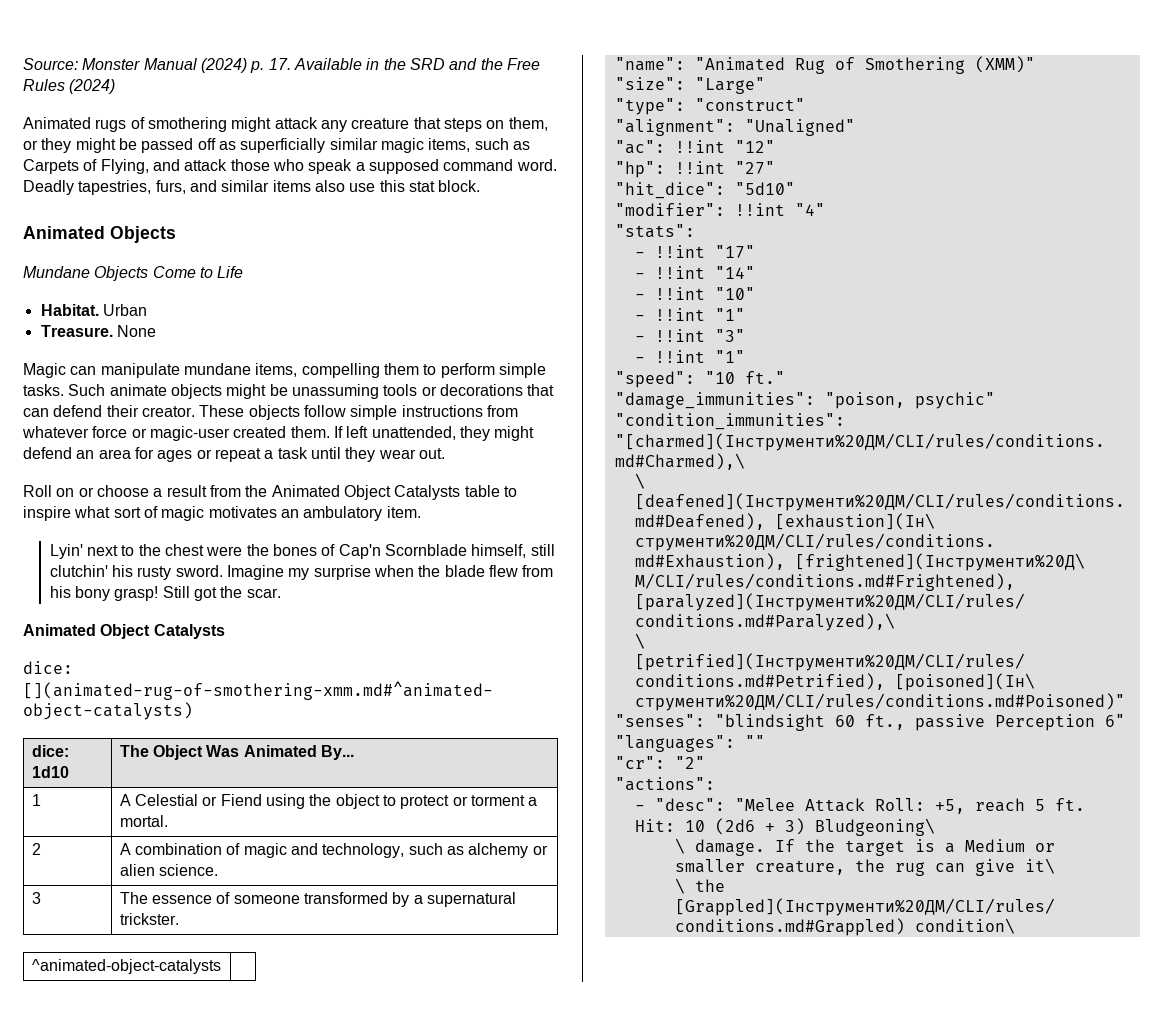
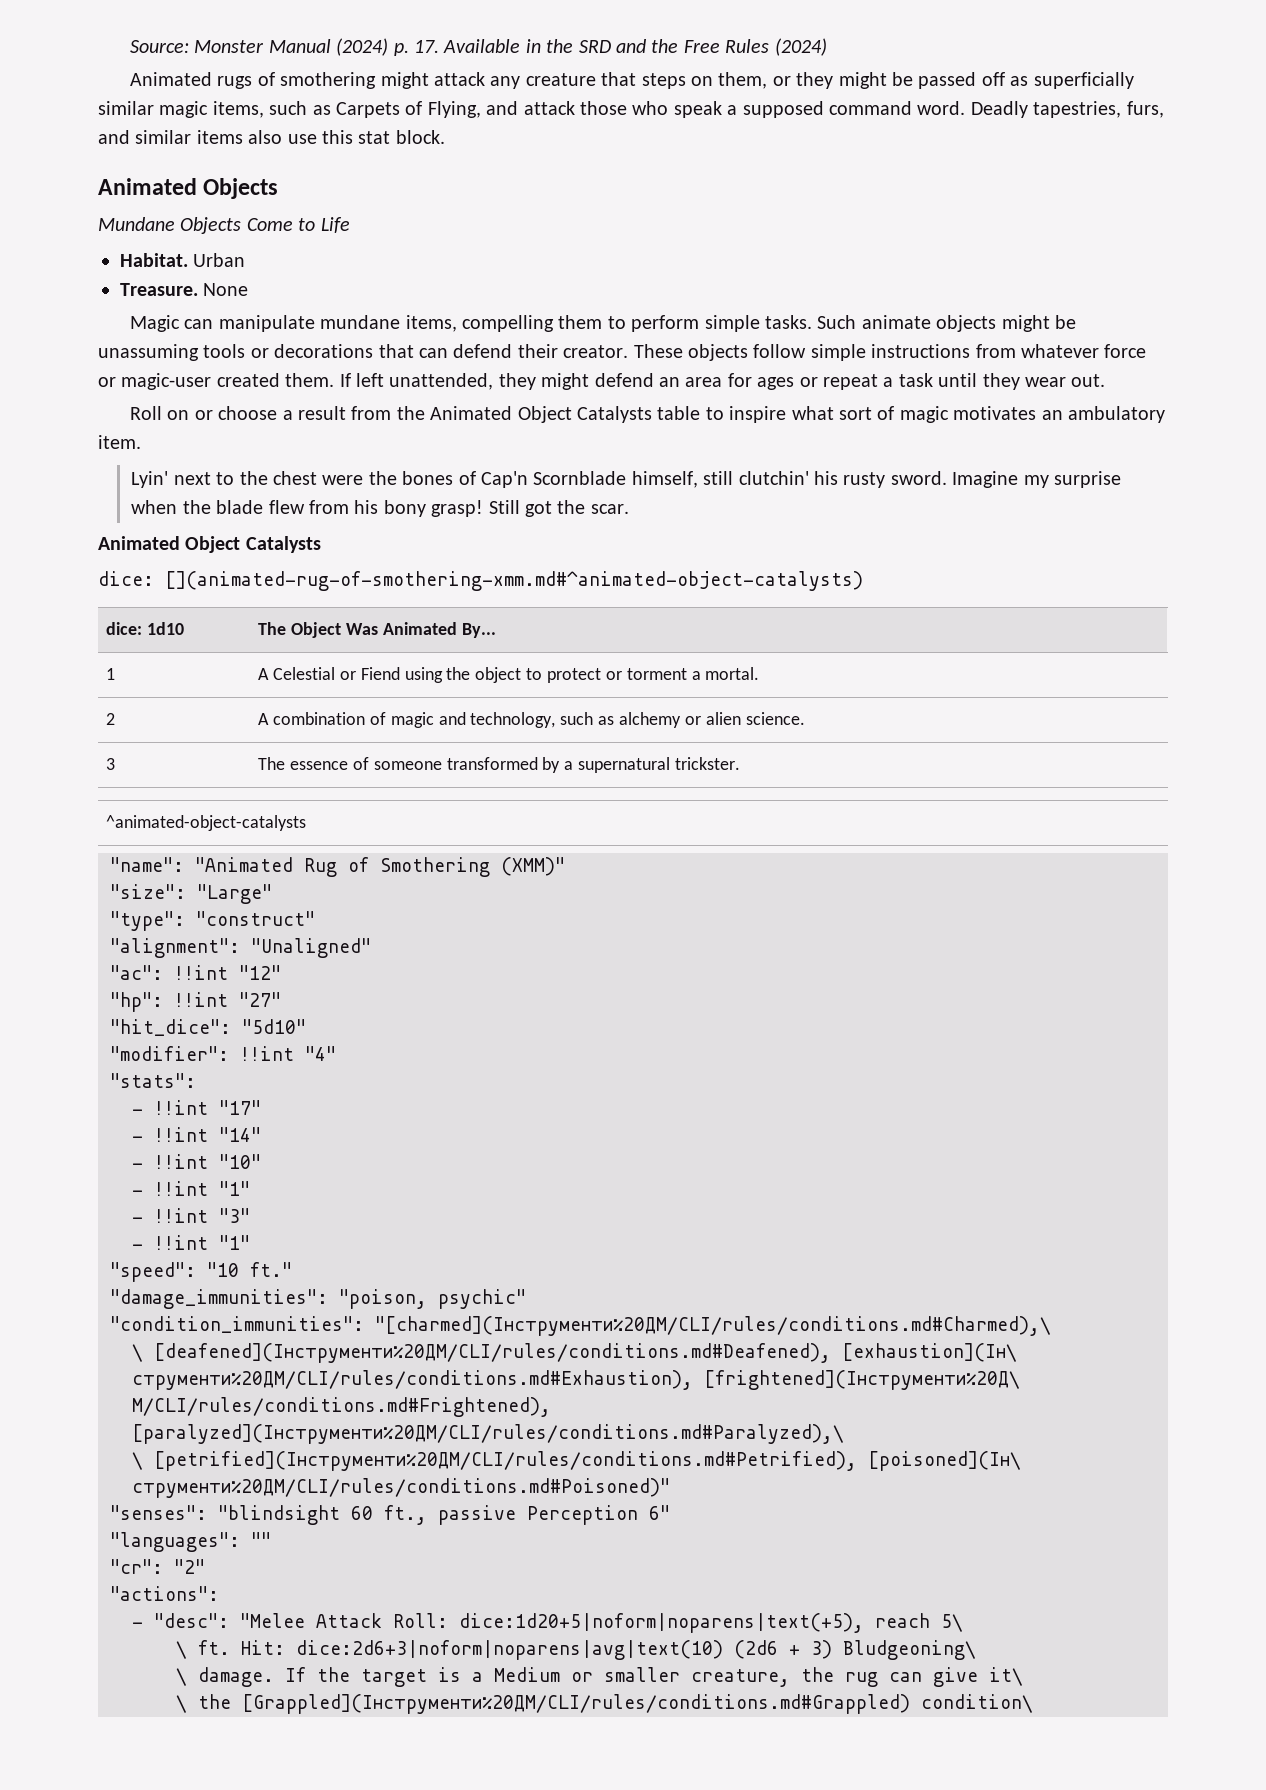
[934,798,1045,814] +5, reach 5 -> [459,1613,963,1633] [176,1641,187,1659] dice:1d20+5|noform|noparens|text(+5), reach 5\ // \
[684,820,705,832] 10 -> [296,1640,723,1660] dice:2d6+3|noform|noparens|avg|text(10)

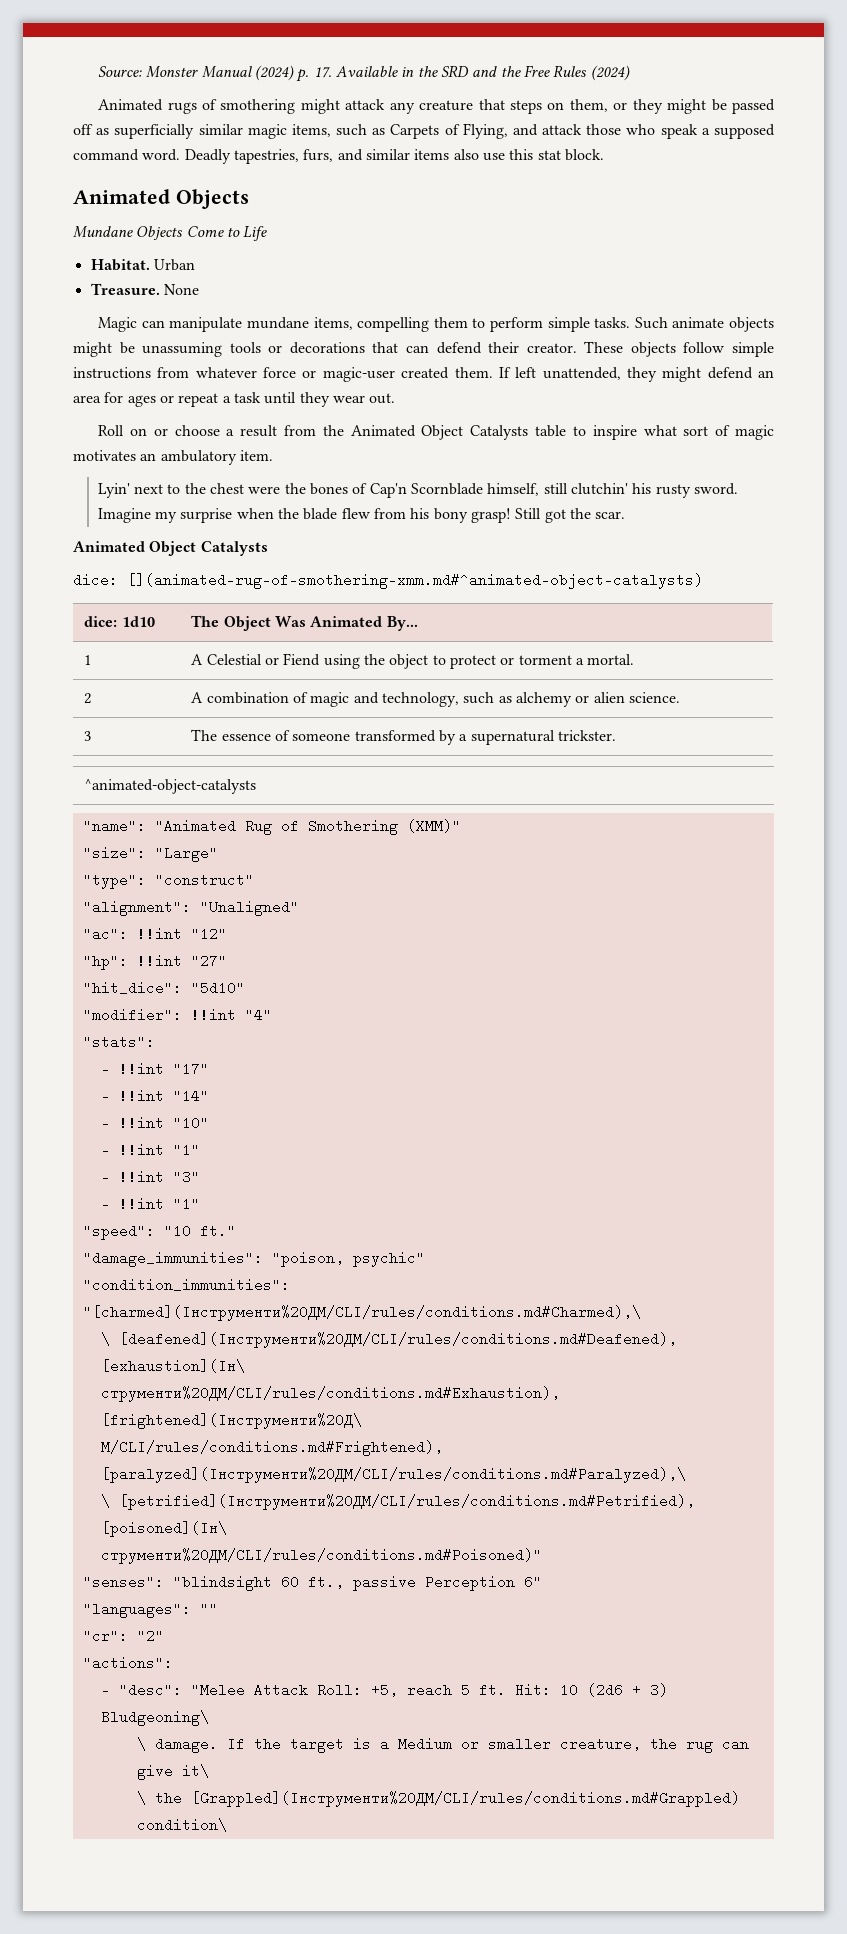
[459,1613,963,1633] [176,1641,187,1659] dice:1d20+5|noform|noparens|text(+5), reach 5\ // \ -> [370,1683,470,1697] +5, reach 5
[296,1640,723,1660] dice:2d6+3|noform|noparens|avg|text(10) -> [559,1683,578,1697] 10

